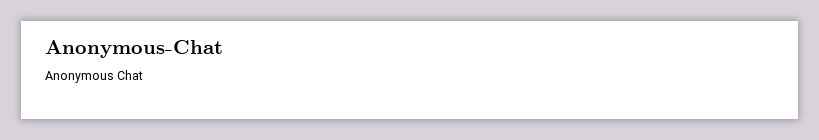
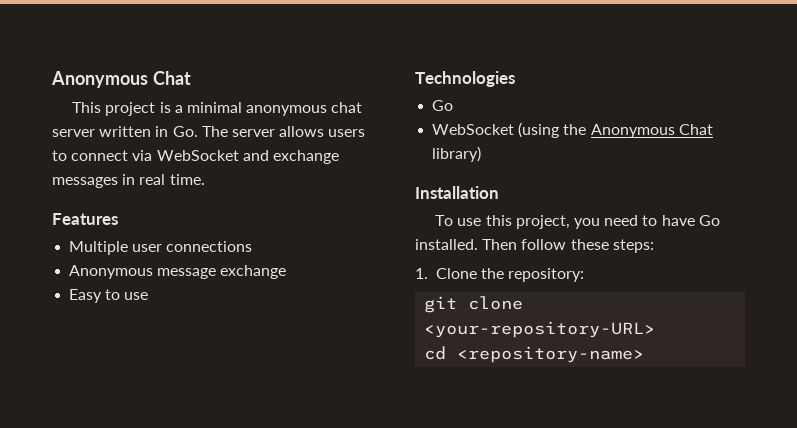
[45,40,223,58] [45,70,144,83] Anonymous-Chat // Anonymous Chat -> [51,71,191,88] [72,102,363,116] [52,126,366,137] [52,150,339,164] [52,174,205,188] [52,213,118,225] [69,241,253,255] [69,265,287,279] [69,289,149,303] [415,71,515,87] [432,100,454,111] [432,122,713,138] [432,146,482,162] [415,186,499,199] [435,215,720,229] [415,239,654,253] [415,268,585,282] [424,296,524,313] [424,321,656,338] [424,346,645,363] Anonymous Chat // This project is a minimal anonymous chat server written in Go. The server allows users to connect via WebSocket and exchange messages in real time. // Features // Multiple user connections // Anonymous message exchange // Easy to use // Technologies // Go // WebSocket (using the Anonymous Chat library) // Installation // To use this project, you need to have Go installed. Then follow these steps: // 1. Clone the repository: // git clone <your-repository-URL> // cd <repository-name>

